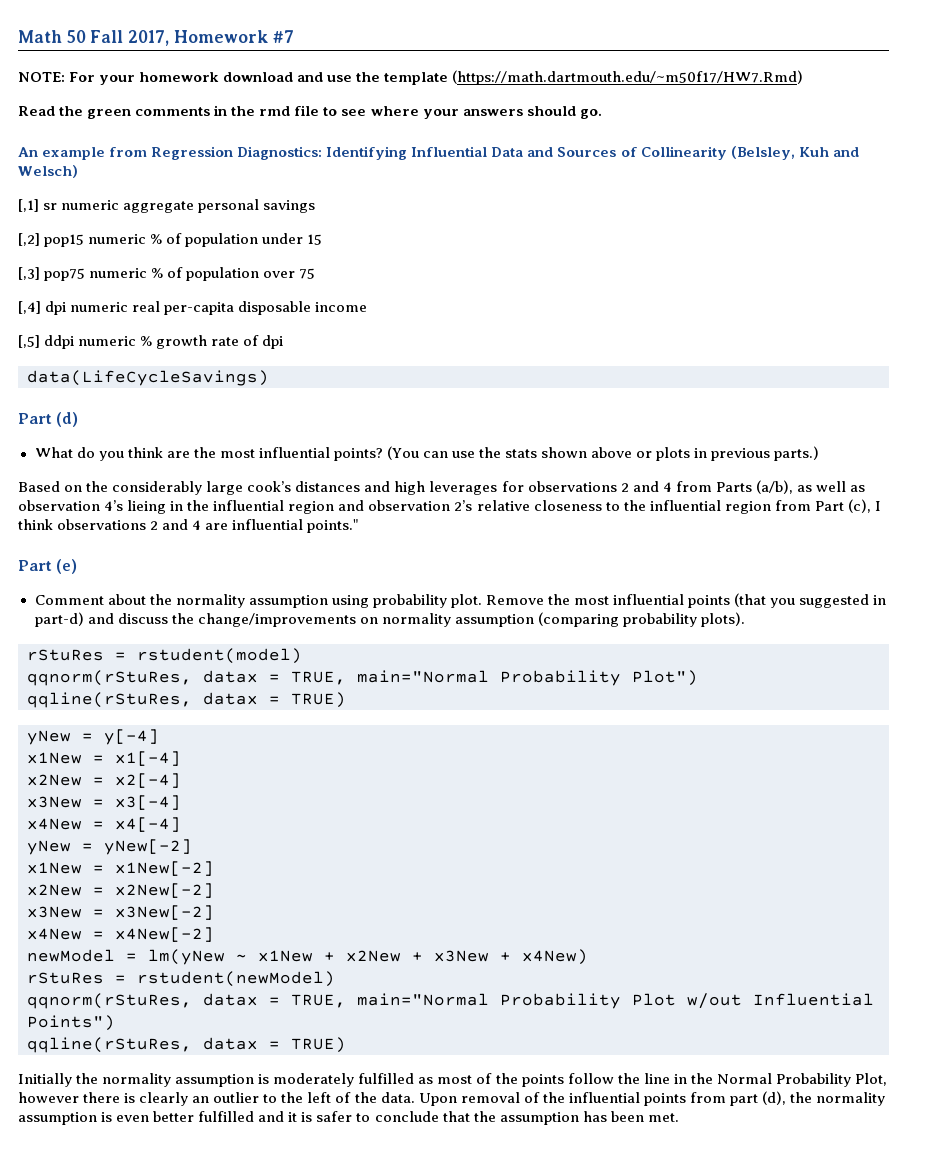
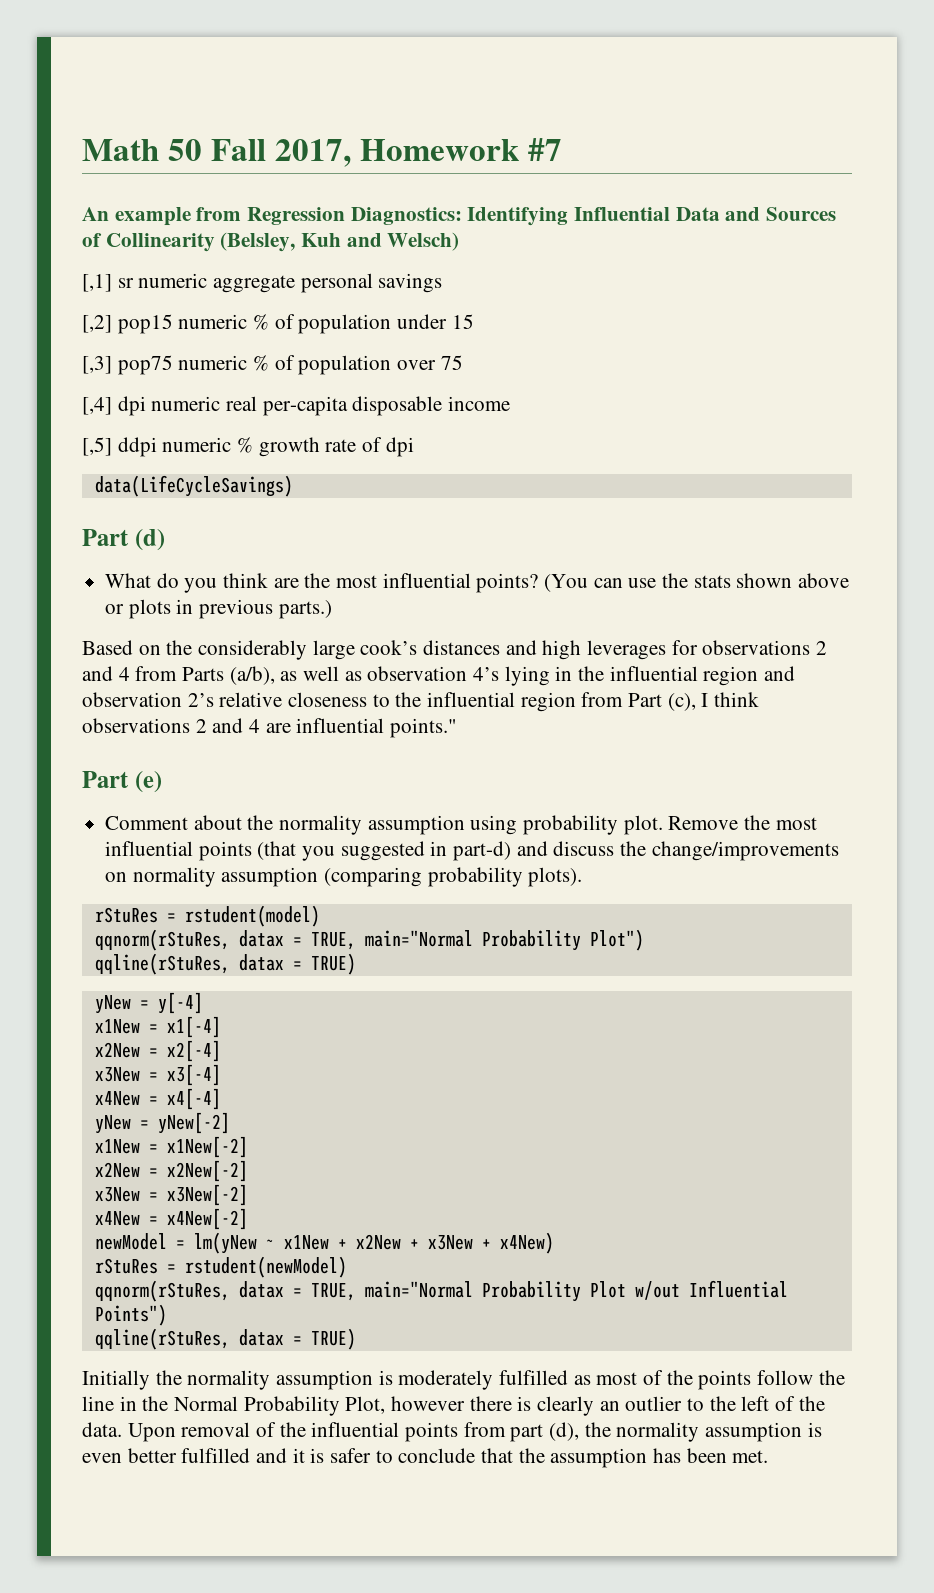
[18,70,804,85] [18,105,602,119] // NOTE: For your homework download and use the template (https://math.dartmouth.edu/~m50f17/HW7.Rmd) // Read the green comments in the rmd file to see where your answers should go. -> (562, 149) none
[127,500,167,514] lieing -> [504,666,550,686] lying

